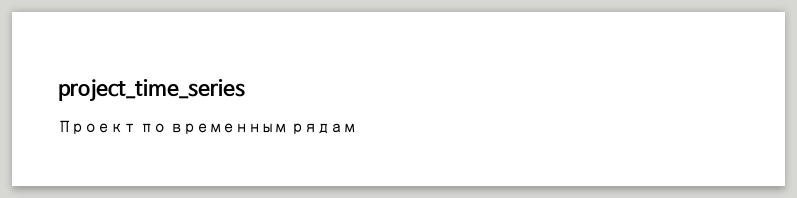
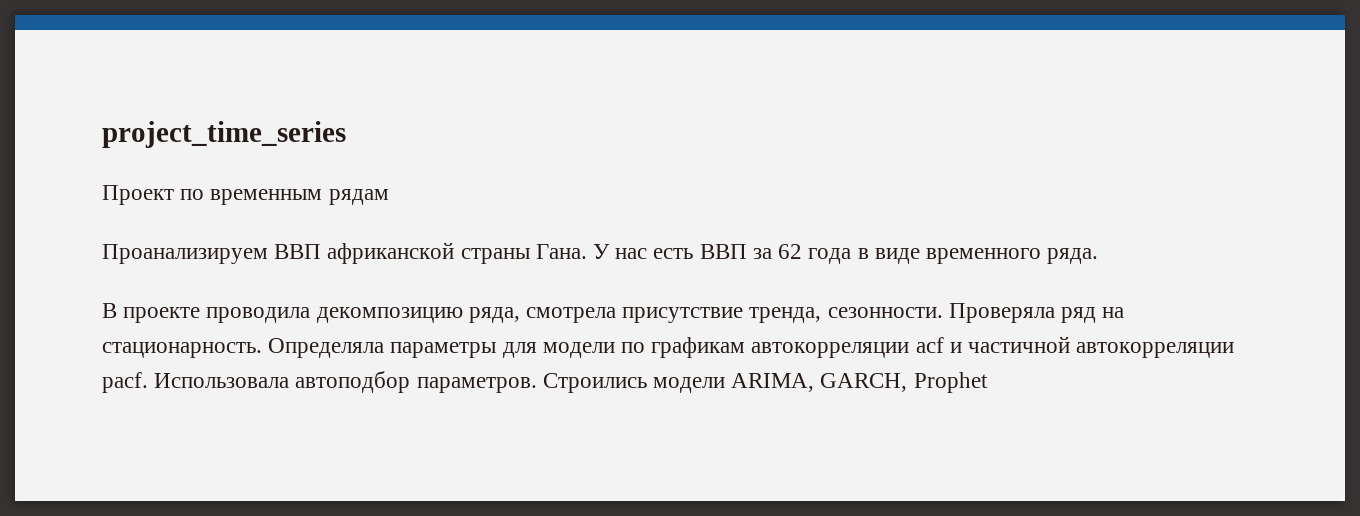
(356, 128) none -> [102,242,1099,264] [102,303,1125,323] [102,336,1235,358] [102,371,988,393] // Проанализируем ВВП африканской страны Гана. У нас есть ВВП за 62 года в виде временного ряда. // В проекте проводила декомпозицию ряда, смотрела присутствие тренда, сезонности. Проверяла ряд на стационарность. Определяла параметры для модели по графикам автокорреляции acf и частичной автокорреляции pacf. Использовала автоподбор параметров. Строились модели ARIMA, GARCH, Prophet

